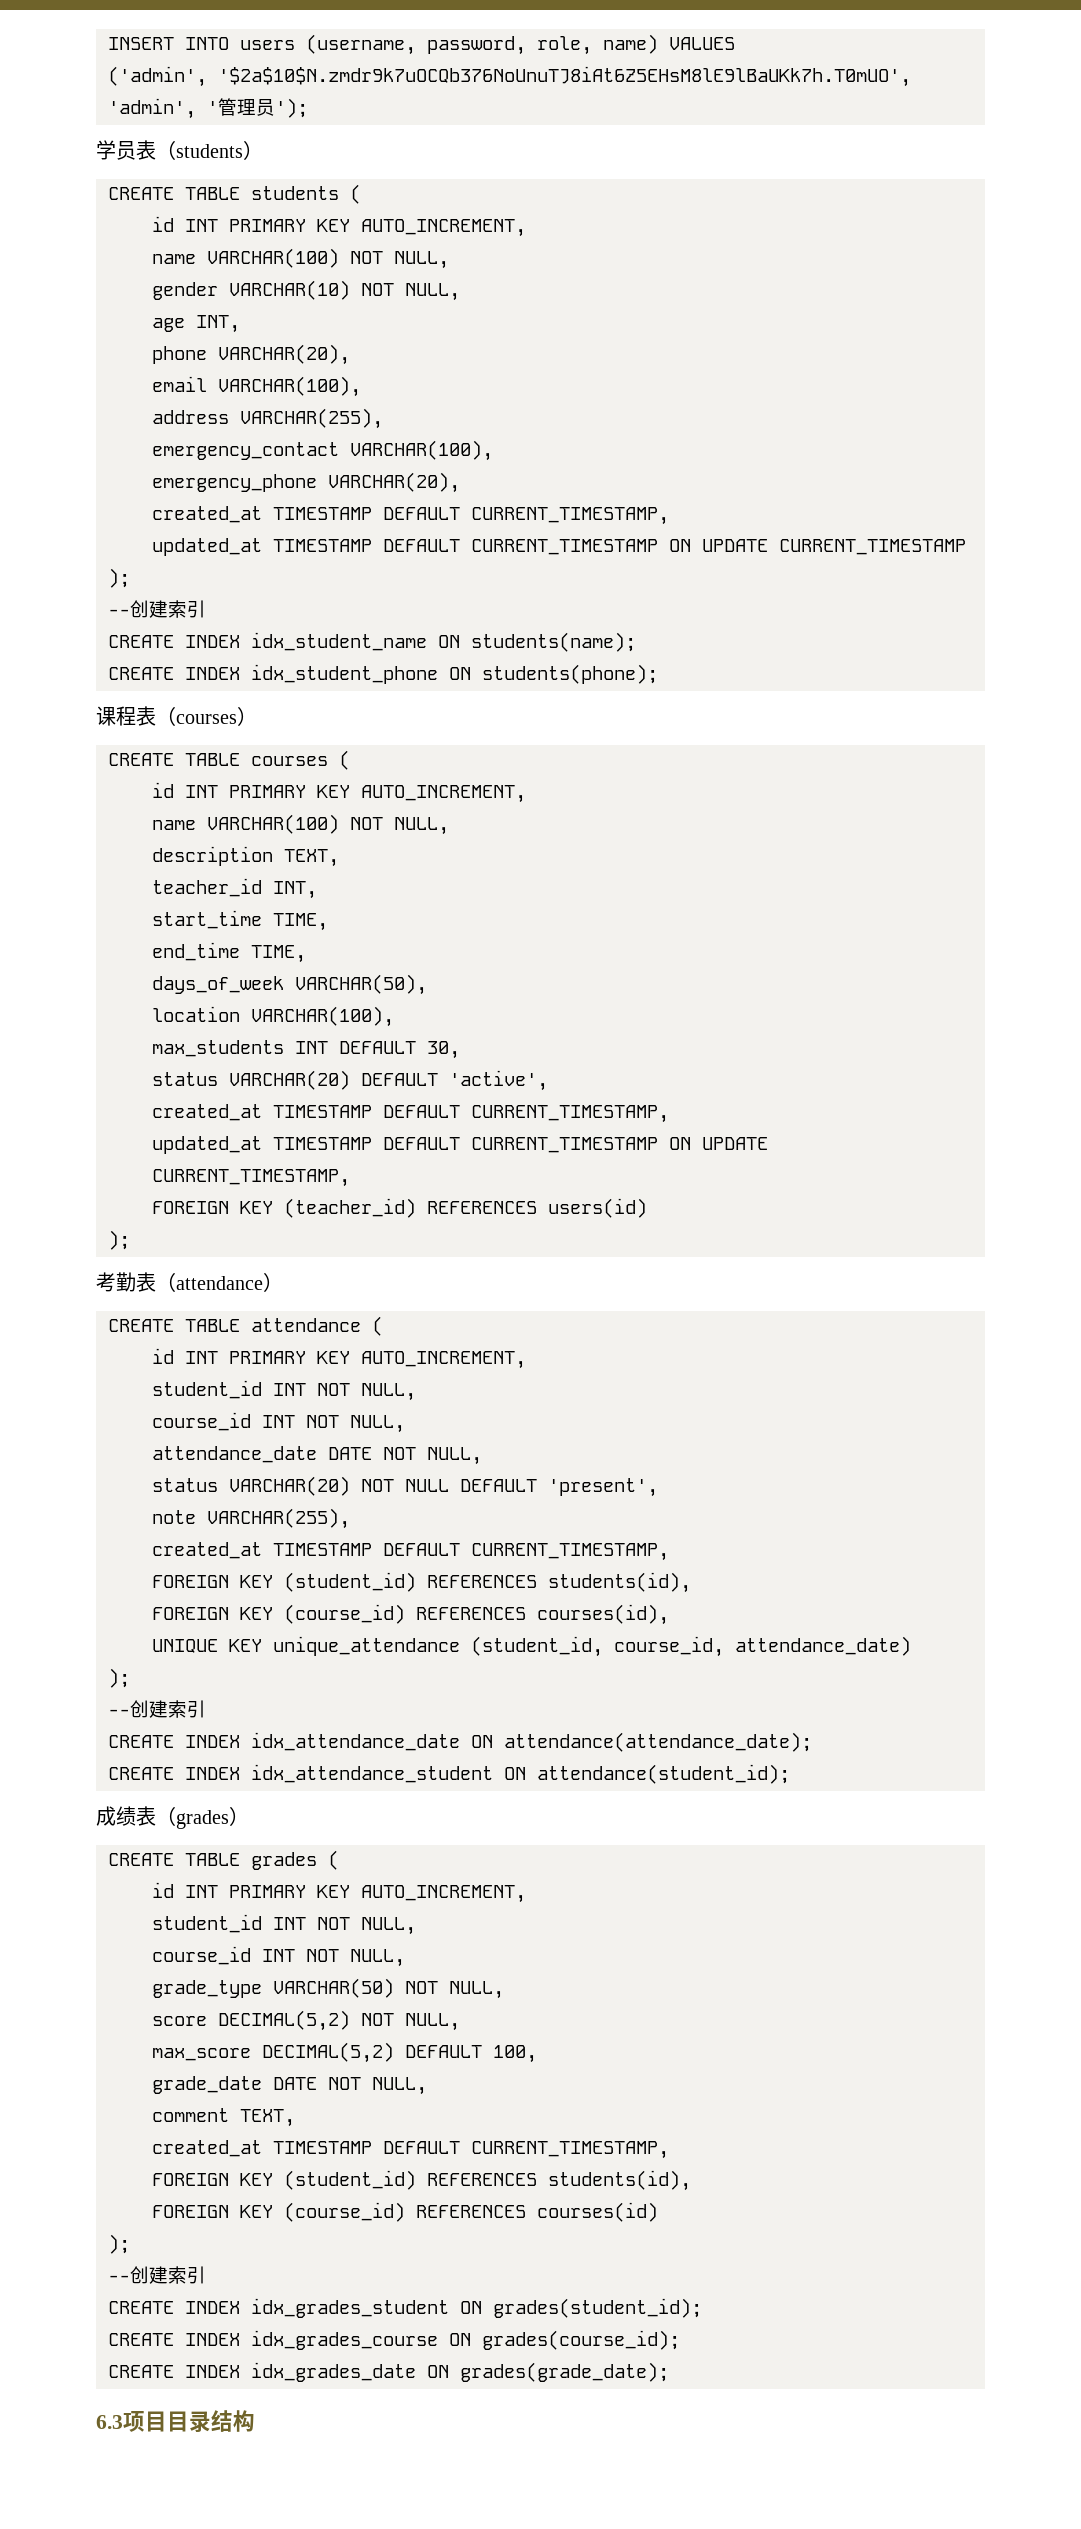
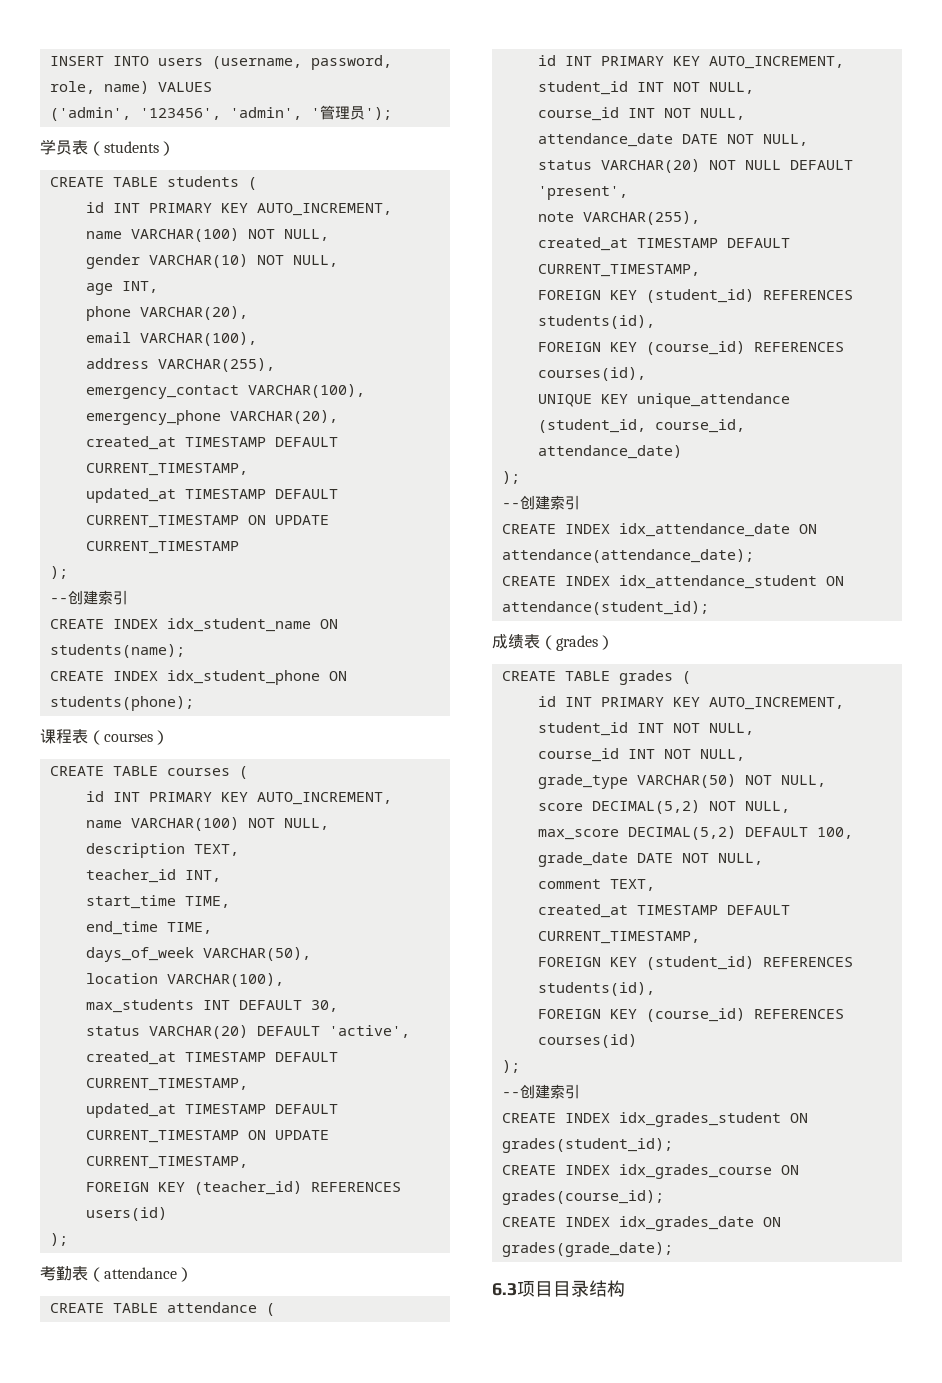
[218,66,911,87] '$2a$10$N.zmdr9k7uOCQb376NoUnuTJ8iAt6Z5EHsM8lE9lBaUKk7h.T0mUO', -> [139,108,221,120] '123456',

